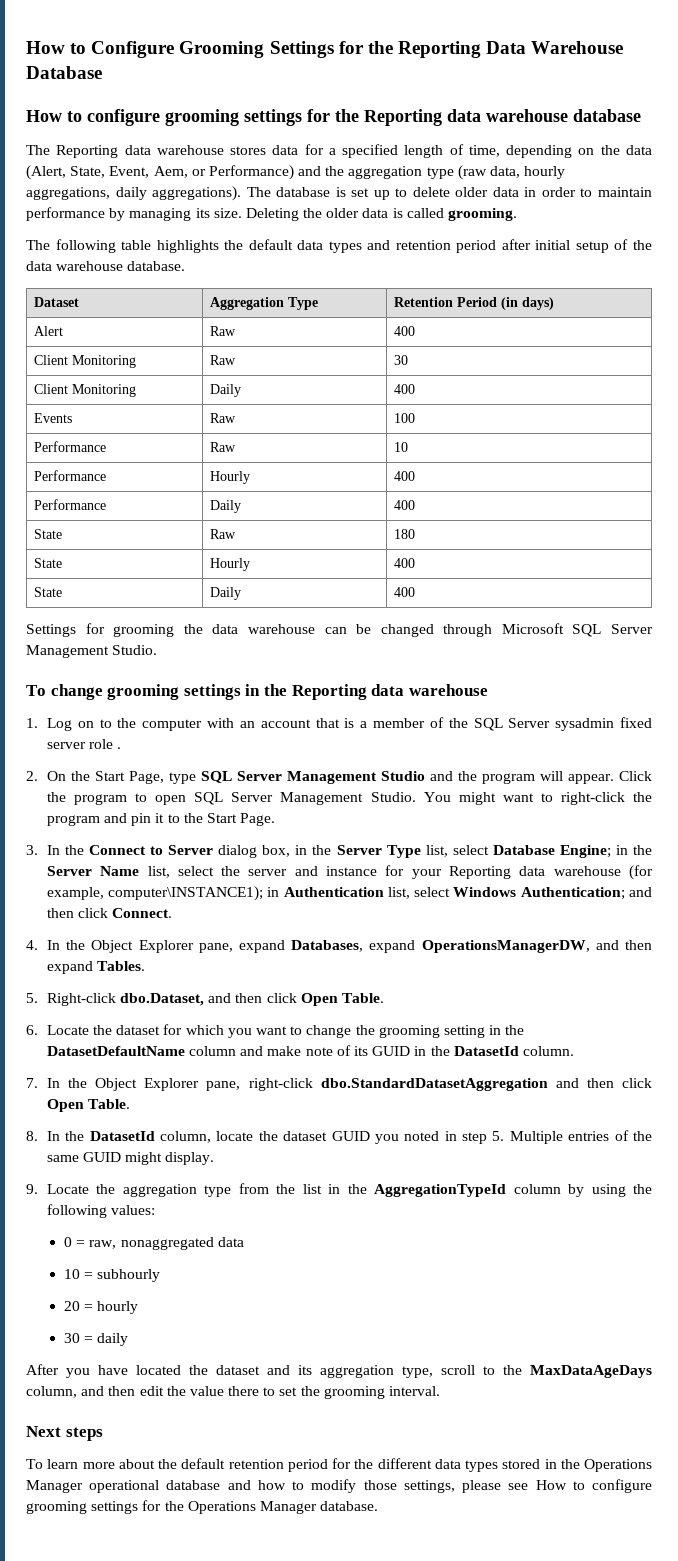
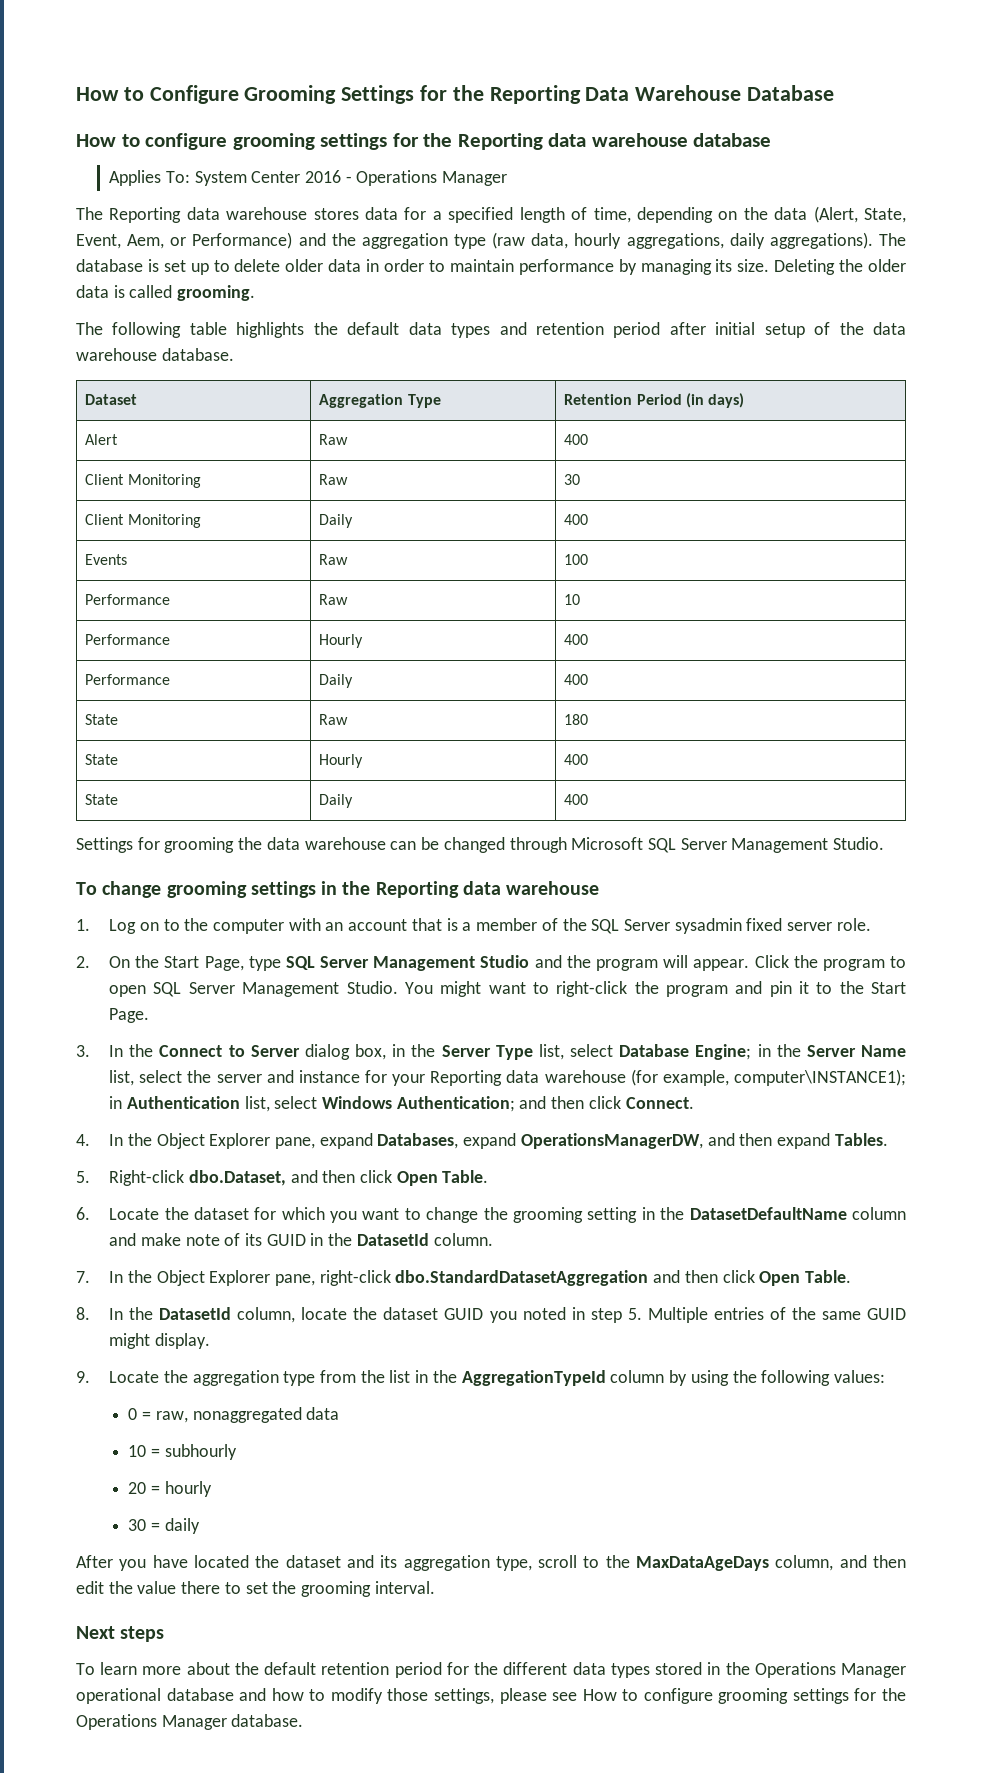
(641, 115) none -> [109,170,508,186] // Applies To: System Center 2016 - Operations Manager
[89,739,122,749] role . -> [836,918,871,931] role.

